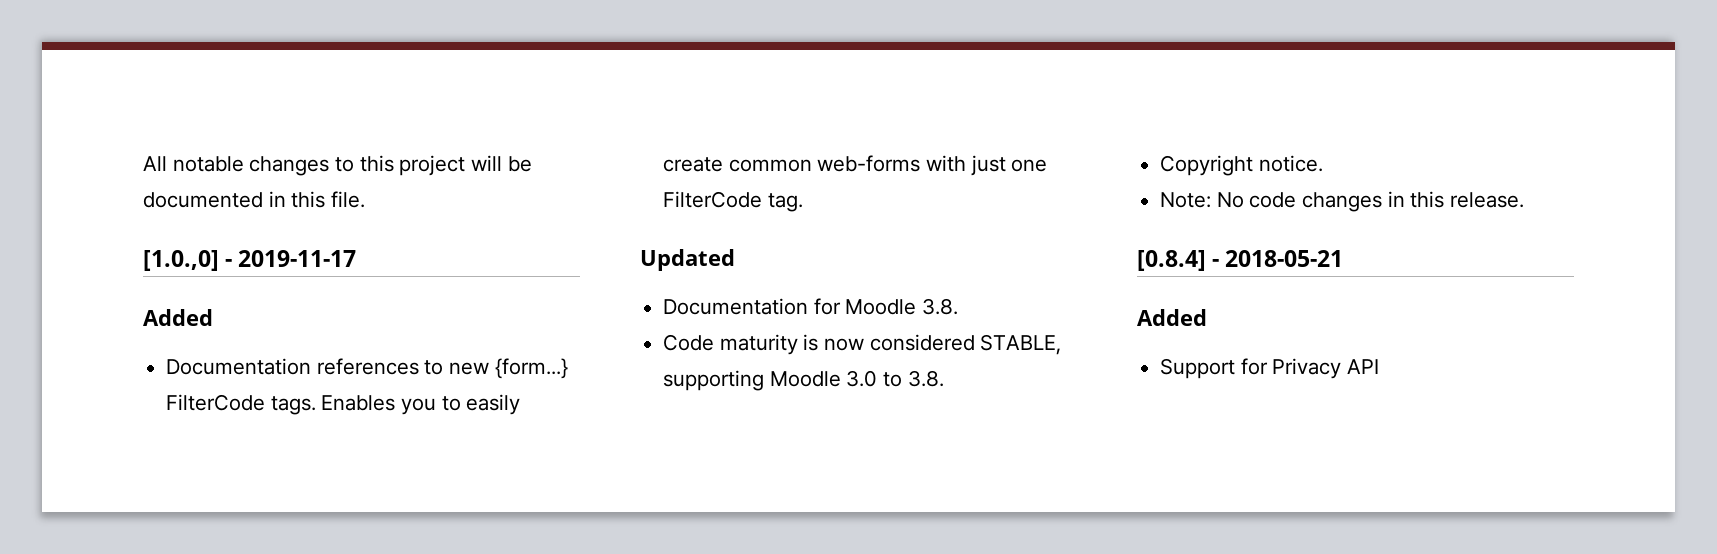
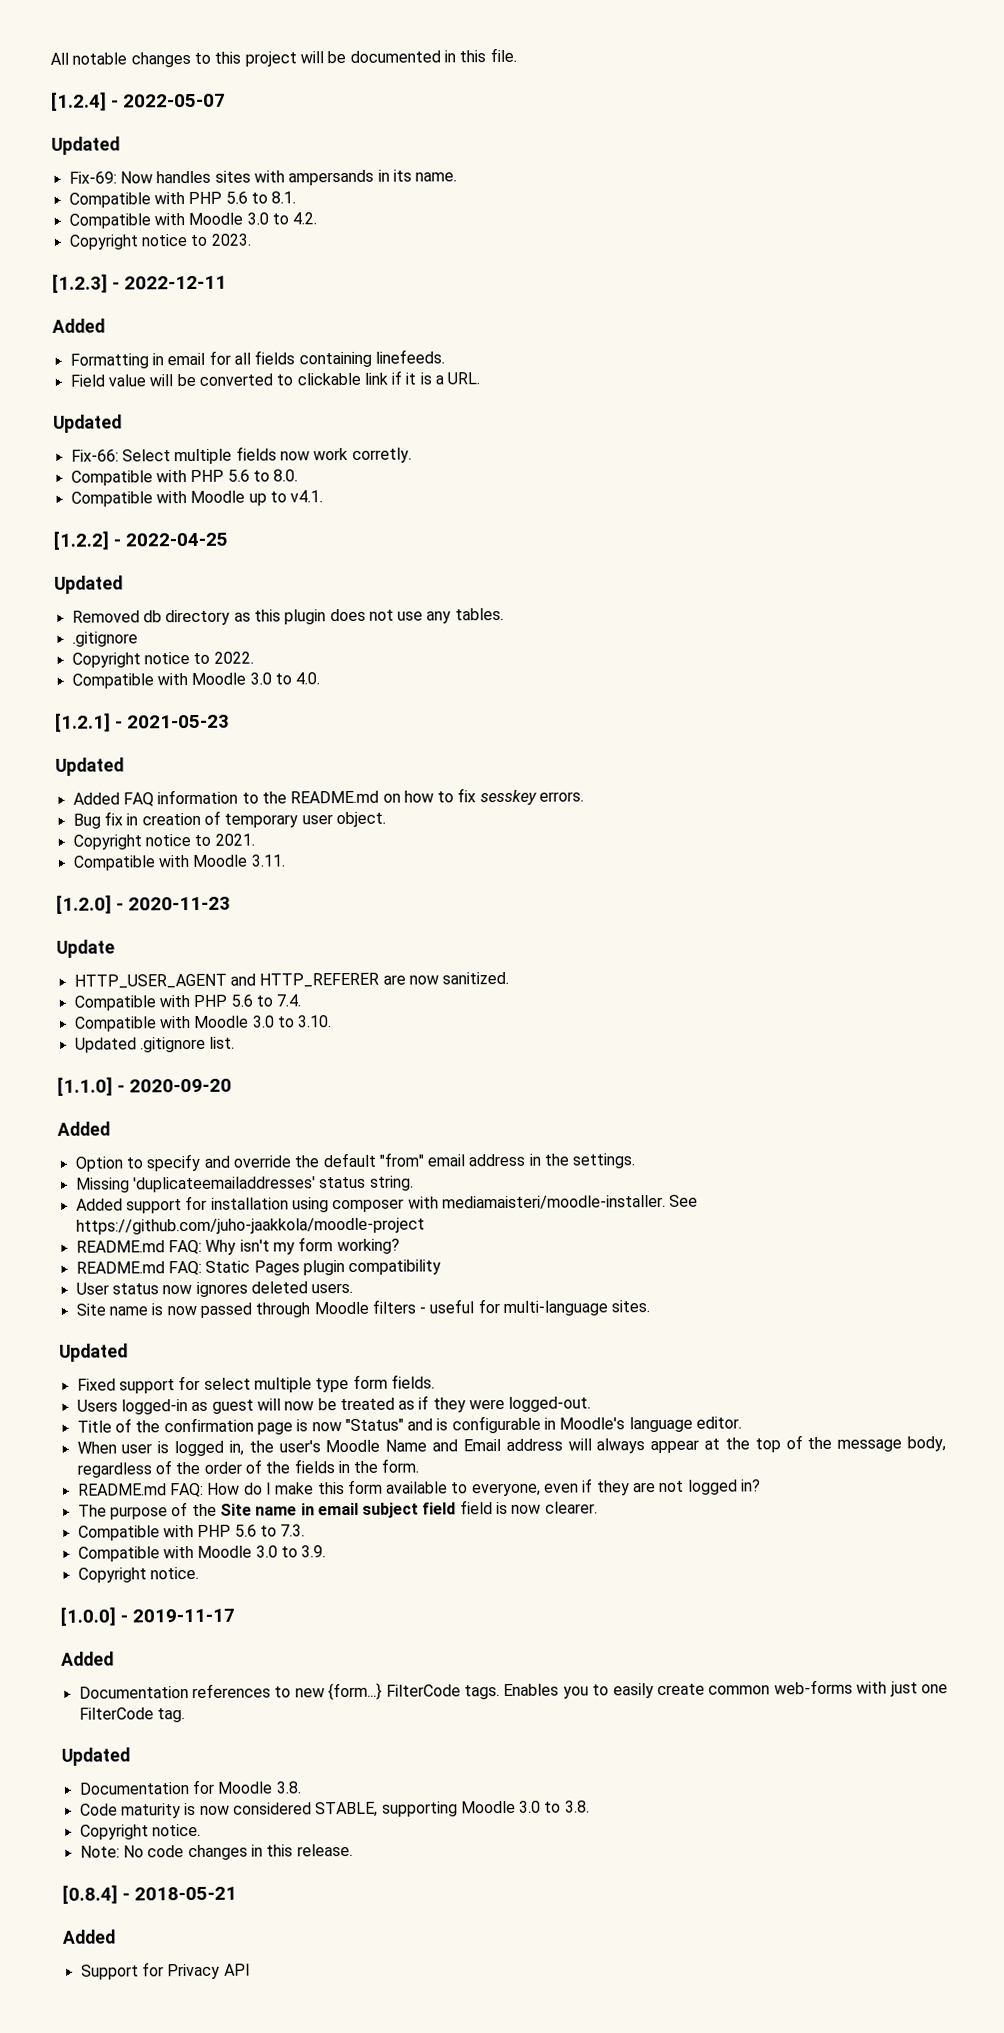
[143,250,219,271] [1.0.,0] -> [51,91,226,111] [51,136,120,155] [68,169,458,186] [68,191,297,208] [68,212,318,229] [68,233,252,250] [52,273,227,293] [52,318,105,333] [69,349,445,369] [69,370,481,387] [53,414,122,433] [70,446,412,465] [70,469,299,486] [70,490,324,507] [53,530,228,550] [54,575,123,594] [71,607,504,626] [71,631,138,647] [71,651,254,668] [71,672,321,689] [55,712,230,732] [55,757,124,776] [72,788,585,807] [72,810,386,829] [72,833,255,850] [72,854,286,871] [56,894,231,914] [56,939,115,958] [73,971,510,989] [73,994,302,1011] [73,1015,333,1032] [74,1036,236,1053] [57,1076,232,1096] [57,1121,110,1136] [74,1152,636,1172] [75,1175,414,1193] [75,1194,699,1214] [75,1217,425,1235] [75,1237,400,1255] [75,1259,442,1276] [75,1281,354,1297] [75,1299,651,1318] [59,1343,128,1362] [76,1374,435,1394] [76,1395,592,1415] [76,1415,743,1435] [76,1435,946,1457] [76,1458,420,1478] [77,1478,762,1498] [77,1500,598,1520] [77,1524,306,1541] [77,1545,327,1562] [77,1566,199,1583] [60,1606,116,1626] [1.2.4] - 2022-05-07 // Updated // Fix-69: Now handles sites with ampersands in its name. // Compatible with PHP 5.6 to 8.1. // Compatible with Moodle 3.0 to 4.2. // Copyright notice to 2023. // [1.2.3] - 2022-12-11 // Added // Formatting in email for all fields containing linefeeds. // Field value will be converted to clickable link if it is a URL. // Updated // Fix-66: Select multiple fields now work corretly. // Compatible with PHP 5.6 to 8.0. // Compatible with Moodle up to v4.1. // [1.2.2] - 2022-04-25 // Updated // Removed db directory as this plugin does not use any tables. // .gitignore // Copyright notice to 2022. // Compatible with Moodle 3.0 to 4.0. // [1.2.1] - 2021-05-23 // Updated // Added FAQ information to the README.md on how to fix sesskey errors. // Bug fix in creation of temporary user object. // Copyright notice to 2021. // Compatible with Moodle 3.11. // [1.2.0] - 2020-11-23 // Update // HTTP_USER_AGENT and HTTP_REFERER are now sanitized. // Compatible with PHP 5.6 to 7.4. // Compatible with Moodle 3.0 to 3.10. // Updated .gitignore list. // [1.1.0] - 2020-09-20 // Added // Option to specify and override the default "from" email address in the settings. // Missing 'duplicateemailaddresses' status string. // Added support for installation using composer with mediamaisteri/moodle-installer. See https://github.com/juho-jaakkola/moodle-project // README.md FAQ: Why isn't my form working? // README.md FAQ: Static Pages plugin compatibility // User status now ignores deleted users. // Site name is now passed through Moodle filters - useful for multi-language sites. // Updated // Fixed support for select multiple type form fields. // Users logged-in as guest will now be treated as if they were logged-out. // Title of the confirmation page is now "Status" and is configurable in Moodle's language editor. // When user is logged in, the user's Moodle Name and Email address will always appear at the top of the message body, regardless of the order of the fields in the form. // README.md FAQ: How do I make this form available to everyone, even if they are not logged in? // The purpose of the Site name in email subject field field is now clearer. // Compatible with PHP 5.6 to 7.3. // Compatible with Moodle 3.0 to 3.9. // Copyright notice. // [1.0.0]

